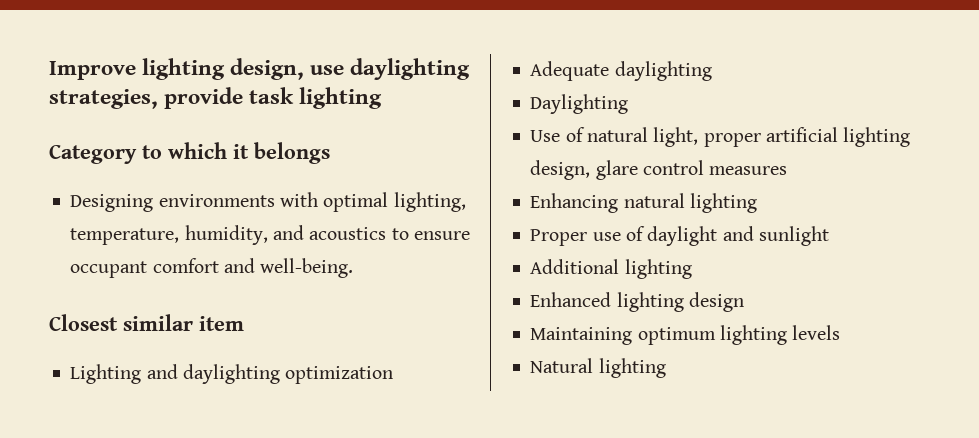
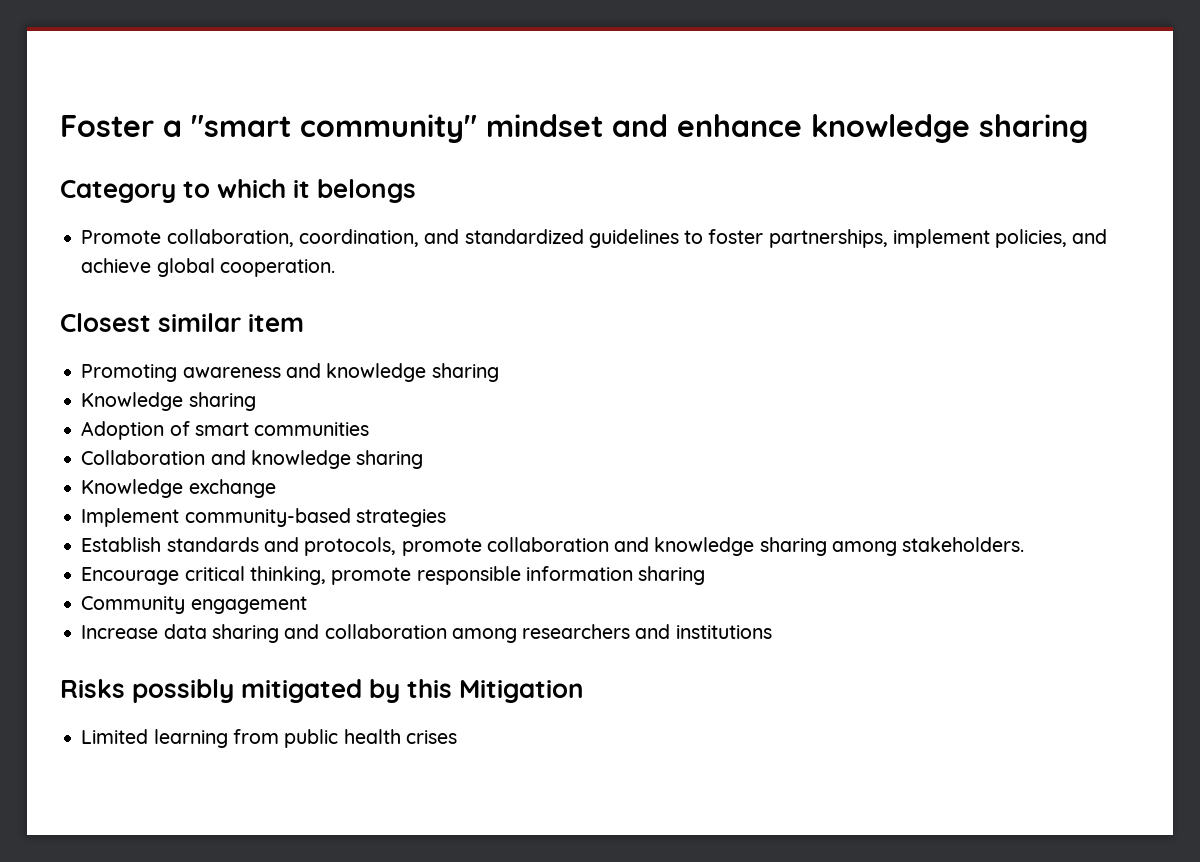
[49,58,471,80] [49,87,383,109] Improve lighting design, use daylighting strategies, provide task lighting -> [60,114,1088,143] Foster a "smart community" mindset and enhance knowledge sharing
[70,192,466,212] [70,225,470,245] [70,258,354,278] [49,314,244,331] [70,364,394,384] [530,61,712,81] [530,94,629,114] [530,127,911,147] [530,160,788,180] [530,193,757,213] [530,226,829,246] [530,259,692,279] [530,292,744,312] [530,325,841,345] [530,358,666,378] Designing environments with optimal lighting, temperature, humidity, and acoustics to ensure occupant comfort and well-being. // Closest similar item // Lighting and daylighting optimization // Adequate daylighting // Daylighting // Use of natural light, proper artificial lighting design, glare control measures // Enhancing natural lighting // Proper use of daylight and sunlight // Additional lighting // Enhanced lighting design // Maintaining optimum lighting levels // Natural lighting -> [81,229,1108,248] [81,258,335,277] [60,313,305,332] [81,363,499,382] [81,392,256,411] [81,421,370,440] [81,450,424,469] [81,479,276,498] [81,508,446,527] [81,537,1025,556] [81,566,706,585] [81,596,307,614] [81,624,772,643] [60,679,585,703] [81,729,457,748] Promote collaboration, coordination, and standardized guidelines to foster partnerships, implement policies, and achieve global cooperation. // Closest similar item // Promoting awareness and knowledge sharing // Knowledge sharing // Adoption of smart communities // Collaboration and knowledge sharing // Knowledge exchange // Implement community-based strategies // Establish standards and protocols, promote collaboration and knowledge sharing among stakeholders. // Encourage critical thinking, promote responsible information sharing // Community engagement // Increase data sharing and collaboration among researchers and institutions // Risks possibly mitigated by this Mitigation // Limited learning from public health crises

